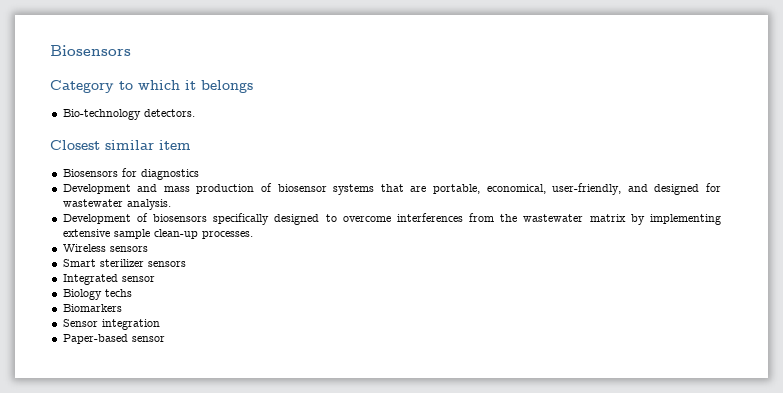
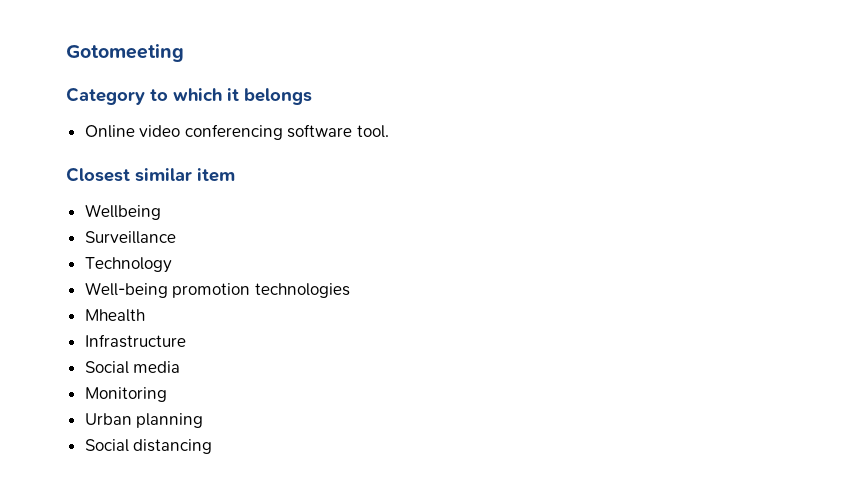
[50,45,131,56] Biosensors -> [66,44,184,62] Gotomeeting
[62,109,195,120] [50,140,191,150] [62,168,199,180] [62,183,721,195] [62,199,171,210] [62,213,721,225] [62,229,253,239] [62,244,148,252] [62,259,186,267] [62,274,155,285] [62,289,132,300] [62,304,122,312] [62,319,160,330] [62,334,165,344] Bio-technology detectors. // Closest similar item // Biosensors for diagnostics // Development and mass production of biosensor systems that are portable, economical, user-friendly, and designed for wastewater analysis. // Development of biosensors specifically designed to overcome interferences from the wastewater matrix by implementing extensive sample clean-up processes. // Wireless sensors // Smart sterilizer sensors // Integrated sensor // Biology techs // Biomarkers // Sensor integration // Paper-based sensor -> [84,124,390,140] [66,167,235,182] [84,204,161,220] [84,231,176,244] [84,257,172,273] [84,282,350,298] [84,309,145,322] [84,334,186,348] [84,361,181,374] [84,387,167,402] [84,413,204,428] [84,439,213,454] Online video conferencing software tool. // Closest similar item // Wellbeing // Surveillance // Technology // Well-being promotion technologies // Mhealth // Infrastructure // Social media // Monitoring // Urban planning // Social distancing

